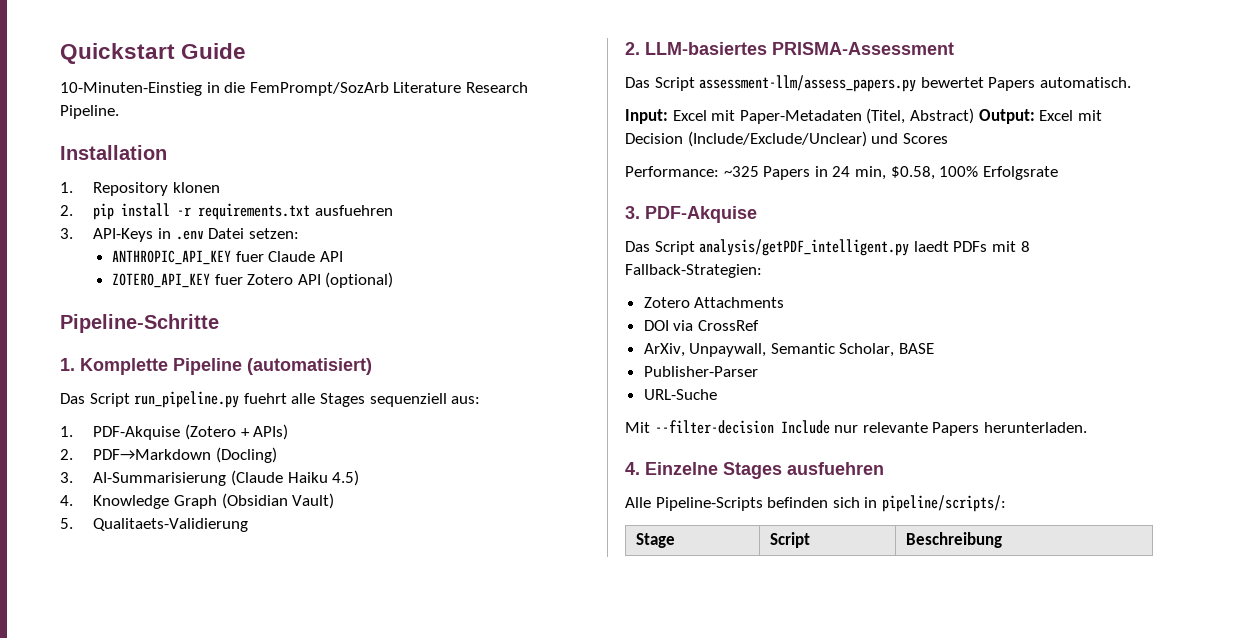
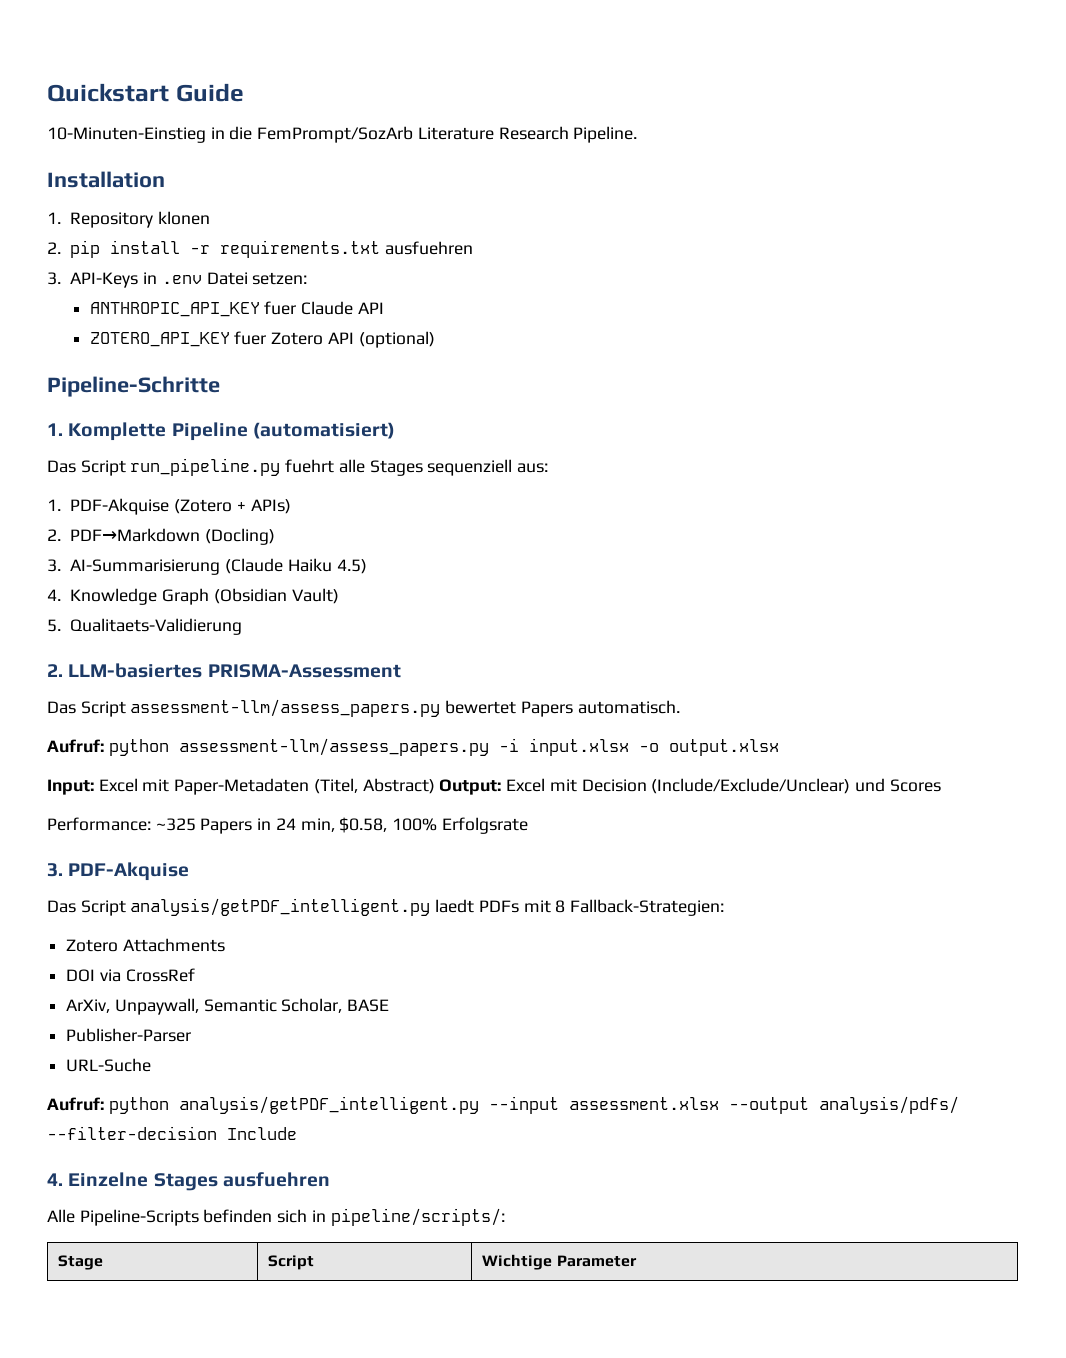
(1131, 82) none -> [47,738,779,756] // Aufruf: python assessment-llm/assess_papers.py -i input.xlsx -o output.xlsx
[625,420,1087,436] Mit --filter-decision Include nur relevante Papers herunterladen. -> [47,1096,959,1114] [47,1126,297,1140] Aufruf: python analysis/getPDF_intelligent.py --input assessment.xlsx --output analysis/pdfs/ --filter-decision Include
[906,532,1003,548] Beschreibung -> [482,1254,637,1270] Wichtige Parameter

